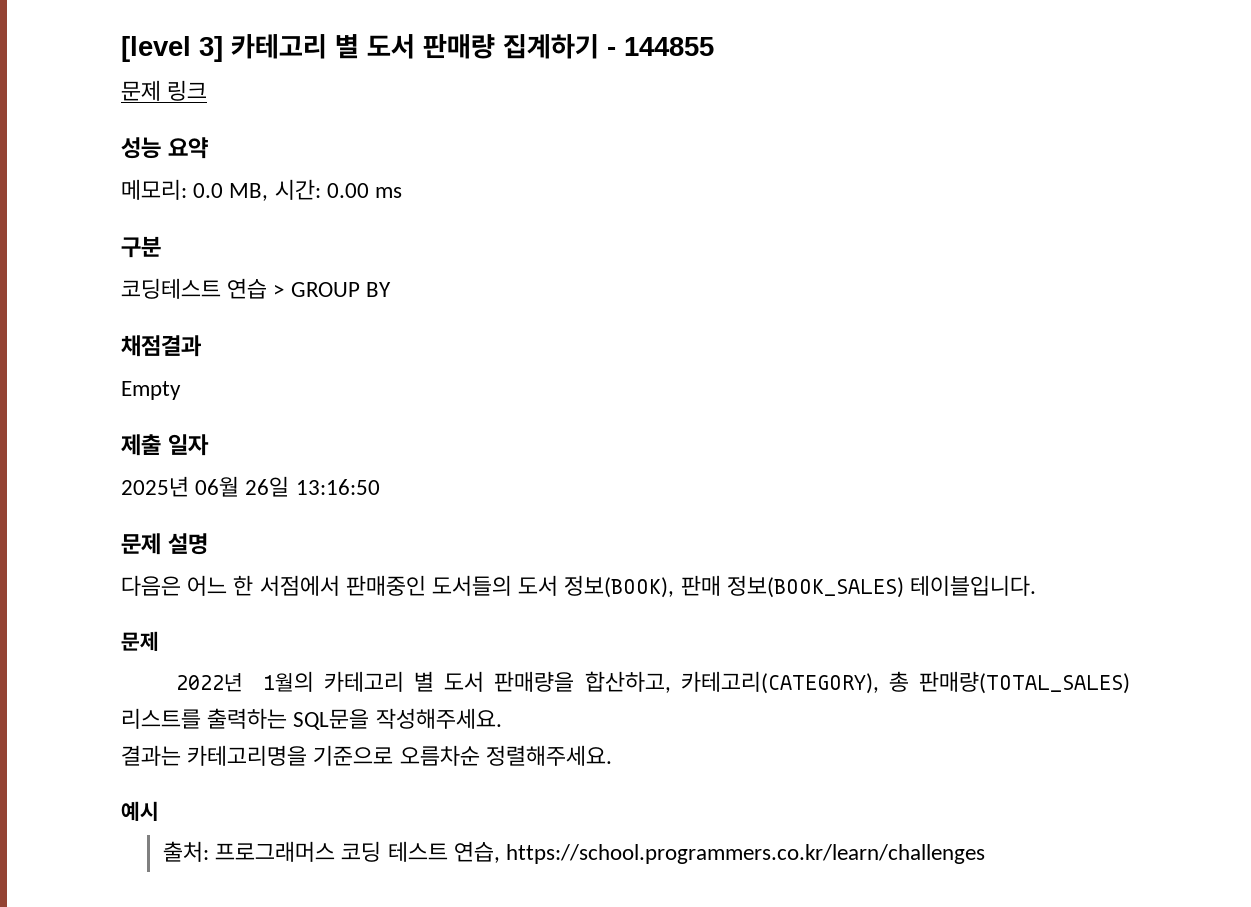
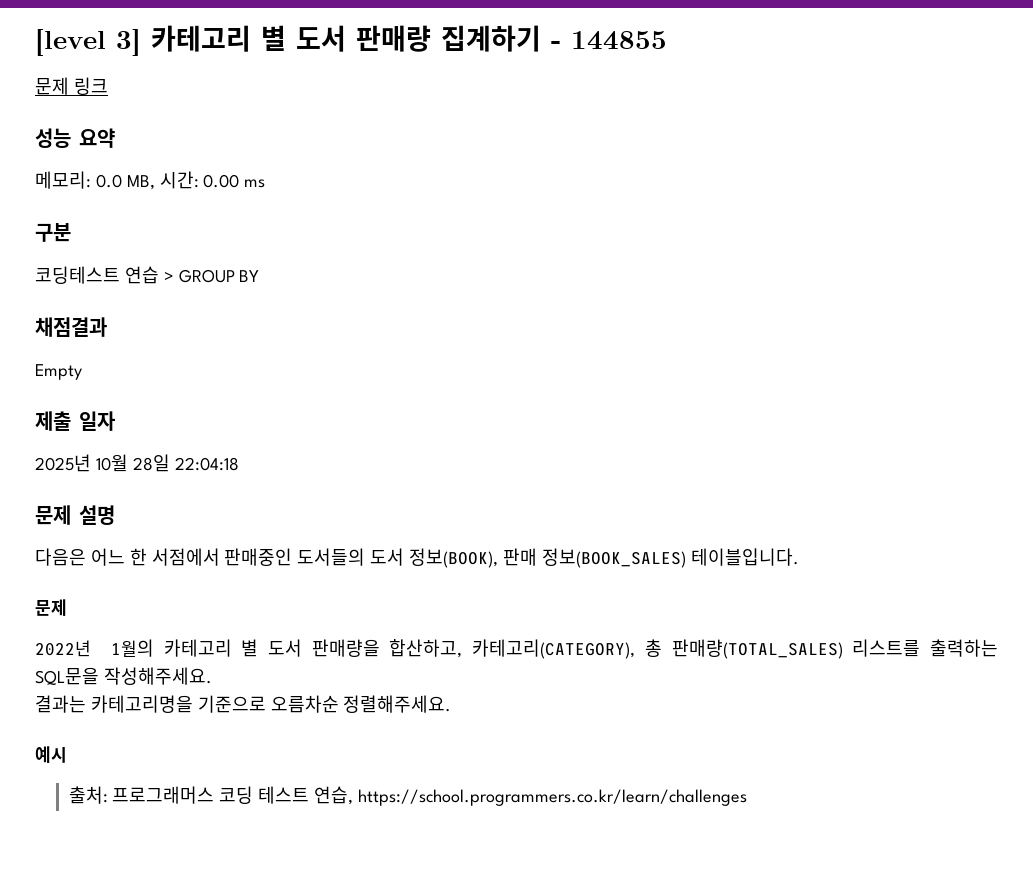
[195,476,380,497] 06월 26일 13:16:50 -> [95,454,239,472] 10월 28일 22:04:18

